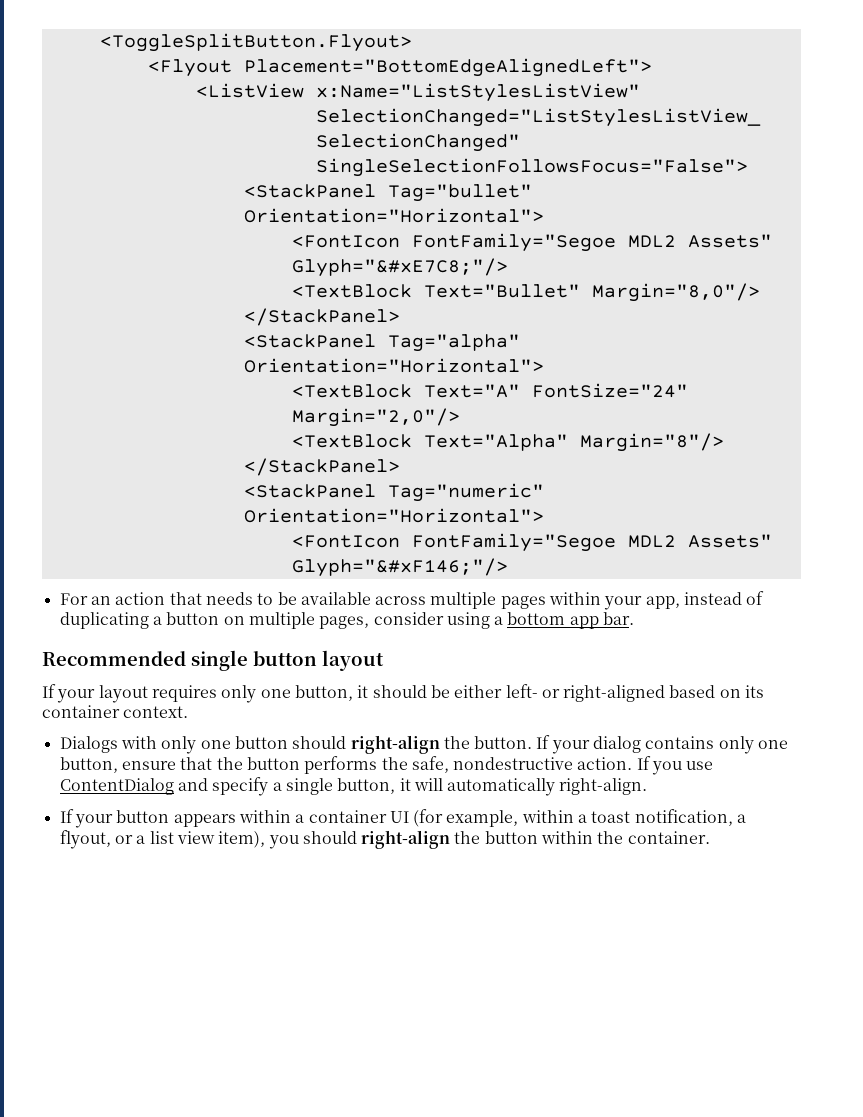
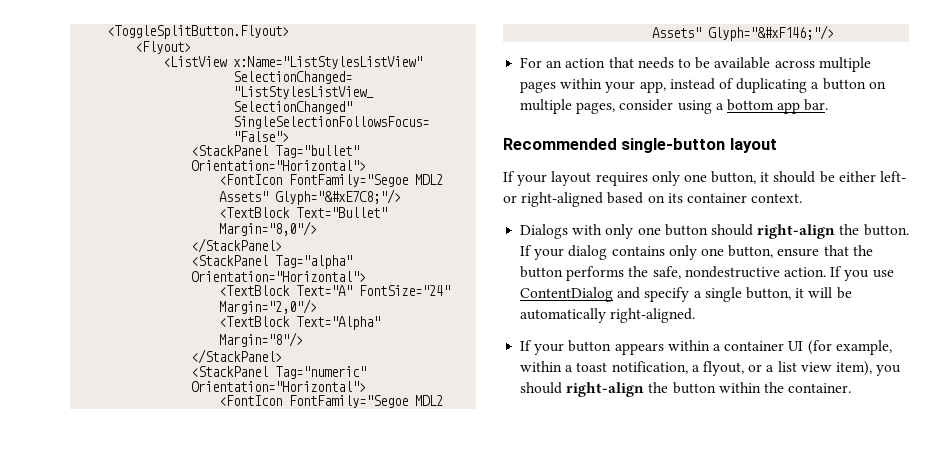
[147,58,652,77] <Flyout Placement="BottomEdgeAlignedLeft"> -> [135,41,192,54] <Flyout>
[191,650,317,671] single button -> [621,138,726,153] single-button
[447,778,648,796] automatically right-align. -> [836,287,852,299] [520,308,696,323] be automatically right-aligned.

